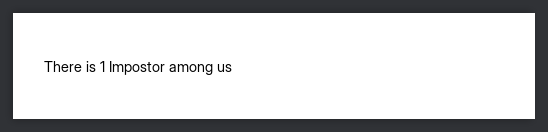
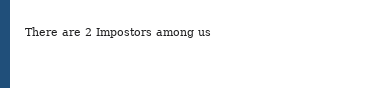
[86,61,165,75] is 1 Impostor -> [62,28,152,38] are 2 Impostors

